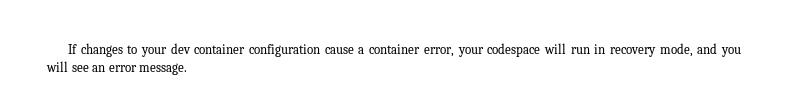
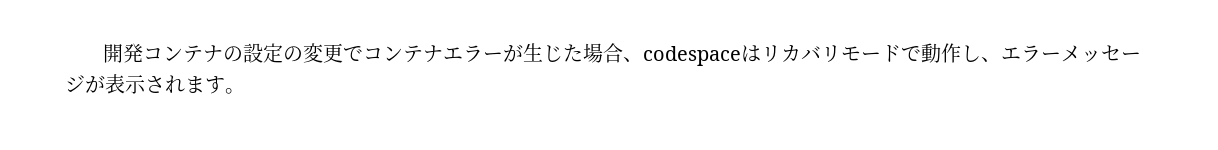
[67,43,741,57] [46,61,188,75] If changes to your dev container configuration cause a container error, your codespace will run in recovery mode, and you will see an error message. -> [102,43,1141,66] [65,74,245,94] 開発コンテナの設定の変更でコンテナエラーが生じた場合、codespaceはリカバリモードで動作し、エラーメッセージが表示されます。

